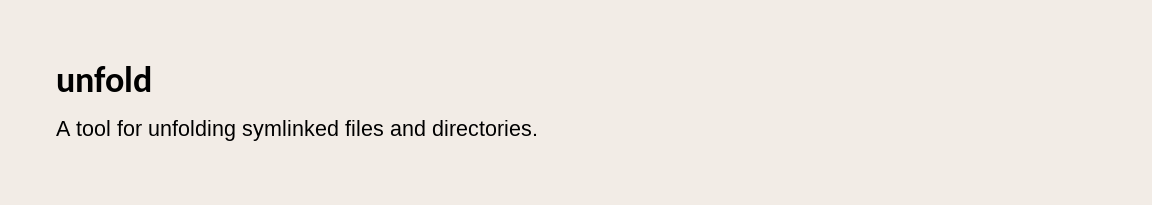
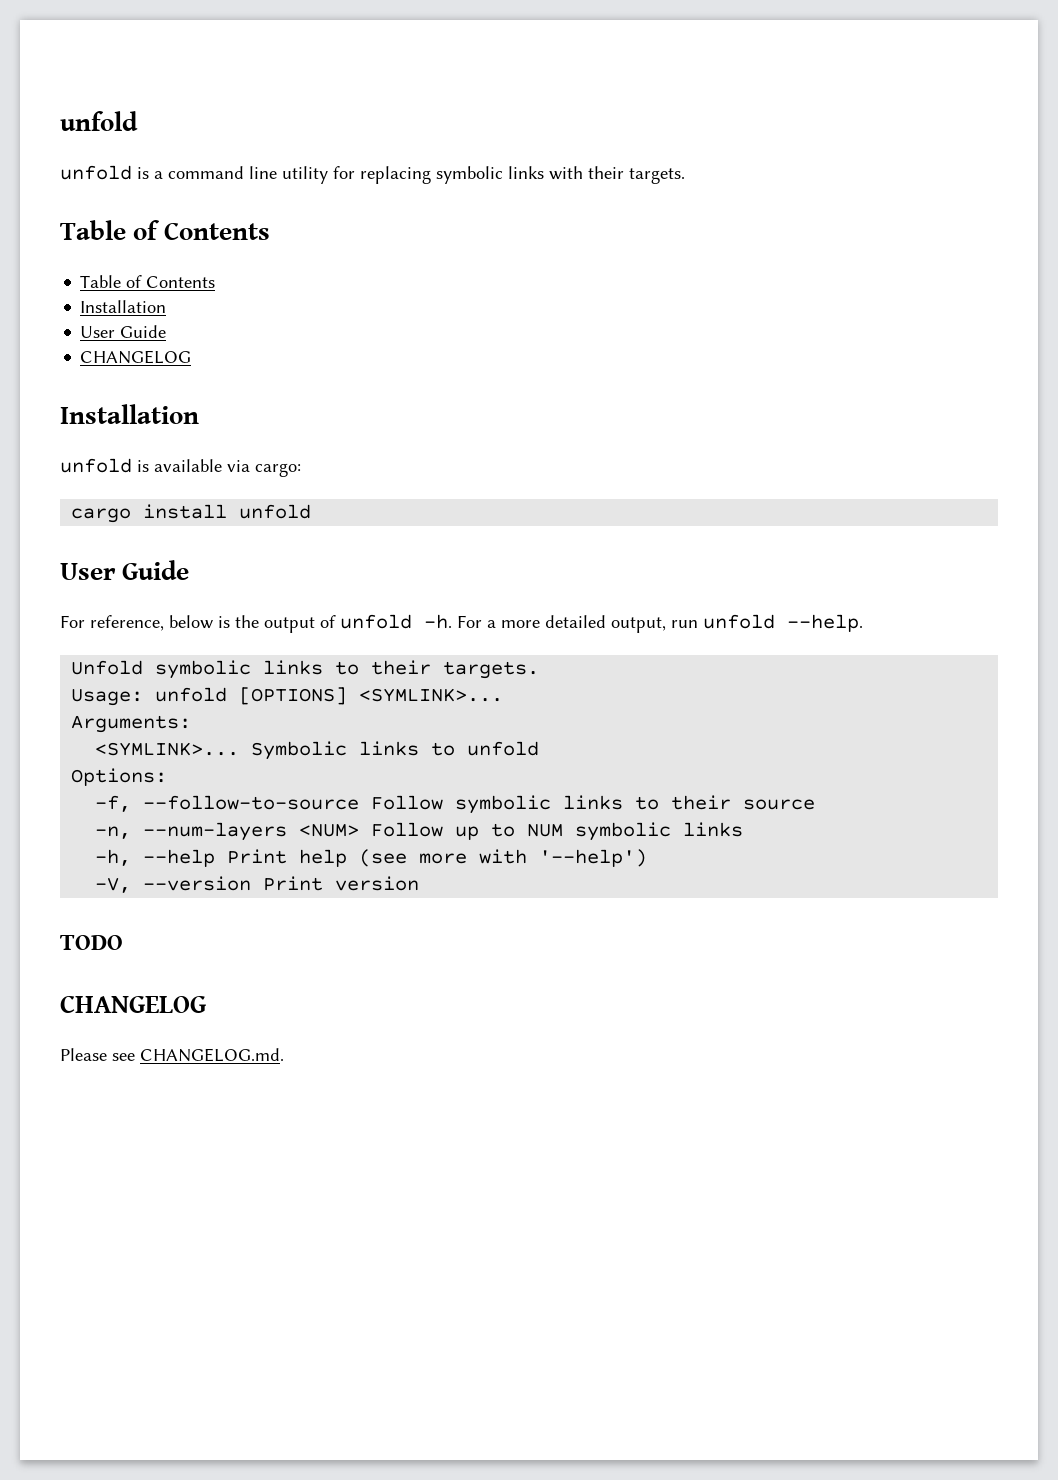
[56,66,152,92] [56,120,538,141] unfold // A tool for unfolding symlinked files and directories. -> [60,111,138,131] [60,165,685,184] [60,220,270,240] [80,275,216,288] [80,300,167,313] [80,325,167,338] [80,350,192,364] [60,404,199,424] [60,458,301,477] [71,504,312,523] [60,560,190,580] [60,614,863,633] [71,660,540,679] [71,687,504,706] [71,715,192,733] [95,741,540,760] [71,768,168,786] [95,795,816,814] [95,822,744,841] [95,849,648,867] [95,876,420,893] [60,935,123,950] [60,995,206,1013] [60,1048,284,1062] unfold // unfold is a command line utility for replacing symbolic links with their targets. // Table of Contents // Table of Contents // Installation // User Guide // CHANGELOG // Installation // unfold is available via cargo: // cargo install unfold // User Guide // For reference, below is the output of unfold -h. For a more detailed output, run unfold --help. // Unfold symbolic links to their targets. // Usage: unfold [OPTIONS] <SYMLINK>... // Arguments: // <SYMLINK>... Symbolic links to unfold // Options: // -f, --follow-to-source Follow symbolic links to their source // -n, --num-layers <NUM> Follow up to NUM symbolic links // -h, --help Print help (see more with '--help') // -V, --version Print version // TODO // CHANGELOG // Please see CHANGELOG.md.

